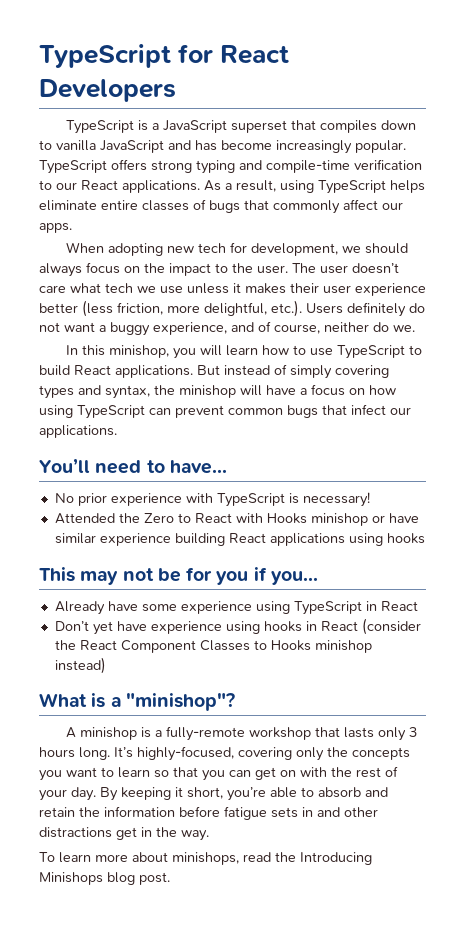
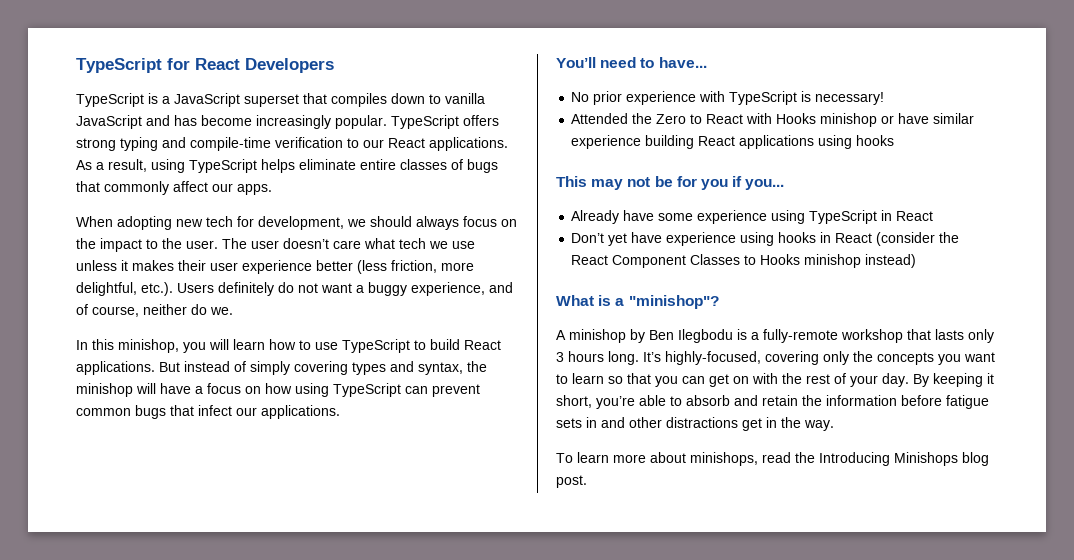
(138, 733) none -> [630,329,733,343] by Ben Ilegbodu

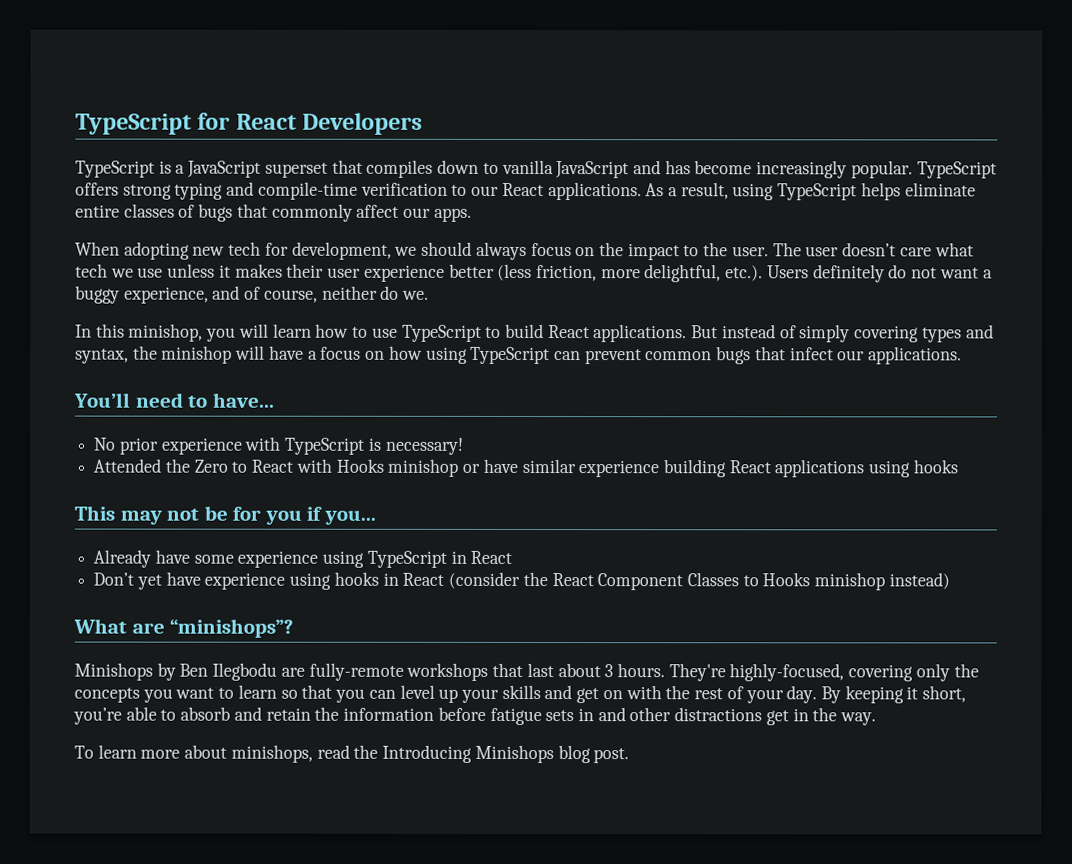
[598,295,719,309] [556,329,994,343] [556,351,661,365] is a "minishop"? // A minishop by Ben Ilegbodu is a fully-remote workshop that lasts only 3 hours long. It’s -> [131,618,294,638] [74,662,726,682] are “minishops”? // Minishops by Ben Ilegbodu are fully-remote workshops that last about 3 hours. They're
(705, 380) none -> [399,684,573,703] level up your skills and

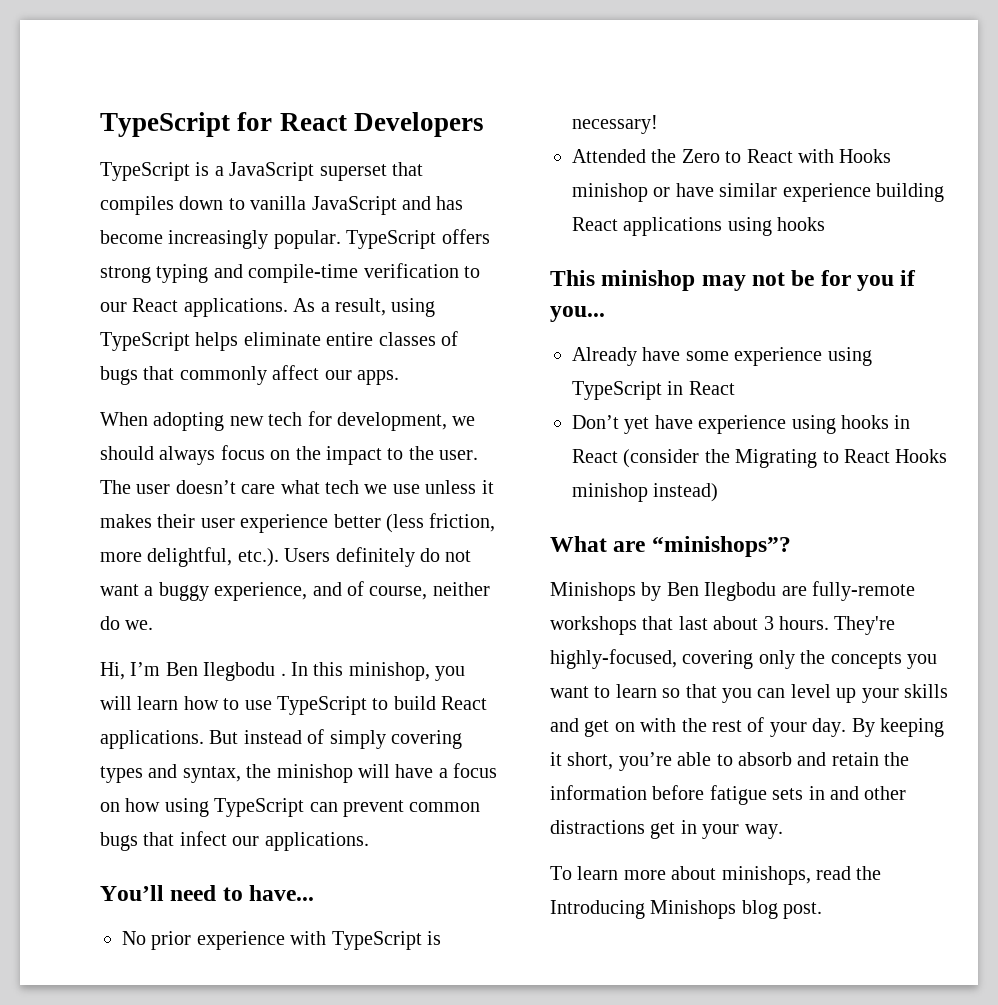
(430, 295) none -> [100,662,286,681] Hi, I’m Ben Ilegbodu .
(115, 513) none -> [601,270,696,291] minishop
[551,572,759,591] React Component Classes to -> [735,449,890,468] Migrating to React
[812,707,838,722] the -> [702,824,740,839] your

